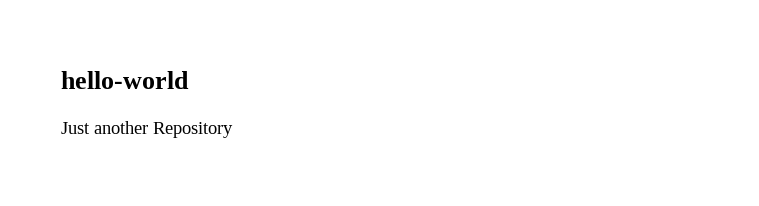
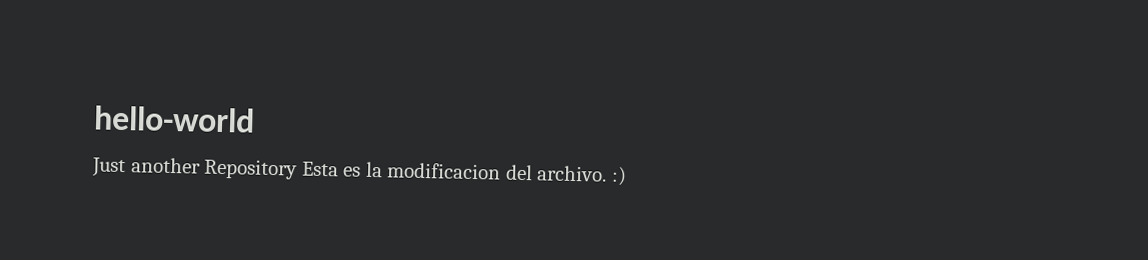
(233, 130) none -> [301,161,627,187] Esta es la modificacion del archivo. :)

